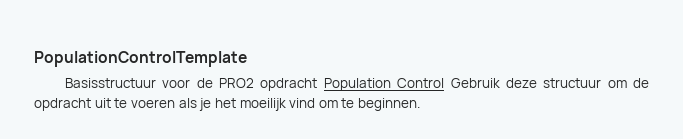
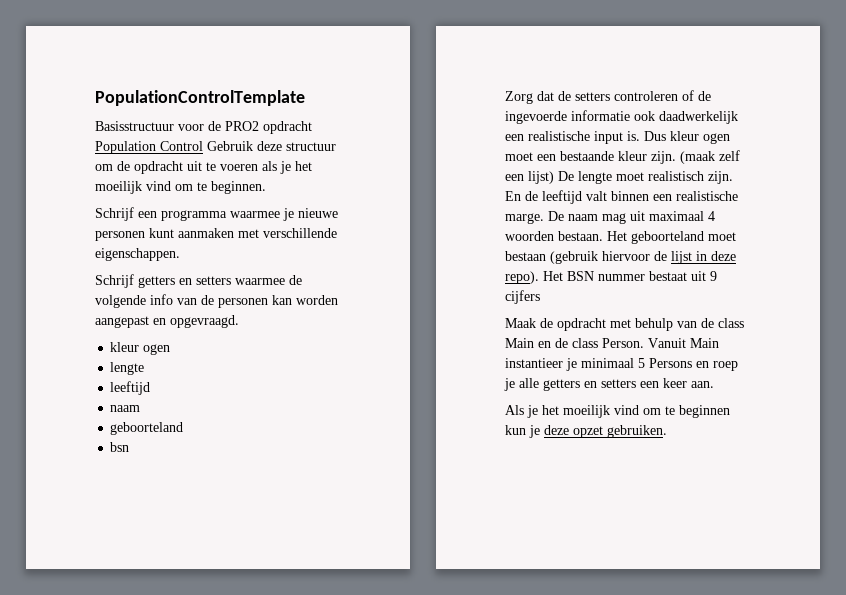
(421, 104) none -> [95,207,338,221] [95,228,337,241] [95,248,180,261] [95,274,302,288] [95,294,338,308] [95,315,239,328] [110,342,171,355] [110,362,145,375] [110,381,151,395] [110,405,141,412] [110,422,184,435] [110,442,130,452] [505,90,711,104] [505,110,738,124] [505,131,730,144] [505,150,740,164] [505,171,733,184] [505,190,738,204] [505,211,715,224] [505,231,736,244] [505,251,736,264] [505,271,717,284] [505,290,540,304] [505,318,744,331] [505,338,719,348] [505,358,738,371] [504,378,714,391] [505,405,730,418] [505,425,667,438] // Schrijf een programma waarmee je nieuwe personen kunt aanmaken met verschillende eigenschappen. // Schrijf getters en setters waarmee de volgende info van de personen kan worden aangepast en opgevraagd. // kleur ogen // lengte // leeftijd // naam // geboorteland // bsn // Zorg dat de setters controleren of de ingevoerde informatie ook daadwerkelijk een realistische input is. Dus kleur ogen moet een bestaande kleur zijn. (maak zelf een lijst) De lengte moet realistisch zijn. En de leeftijd valt binnen een realistische marge. De naam mag uit maximaal 4 woorden bestaan. Het geboorteland moet bestaan (gebruik hiervoor de lijst in deze repo). Het BSN nummer bestaat uit 9 cijfers // Maak de opdracht met behulp van de class Main en de class Person. Vanuit Main instantieer je minimaal 5 Persons en roep je alle getters en setters een keer aan. // Als je het moeilijk vind om te beginnen kun je deze opzet gebruiken.

